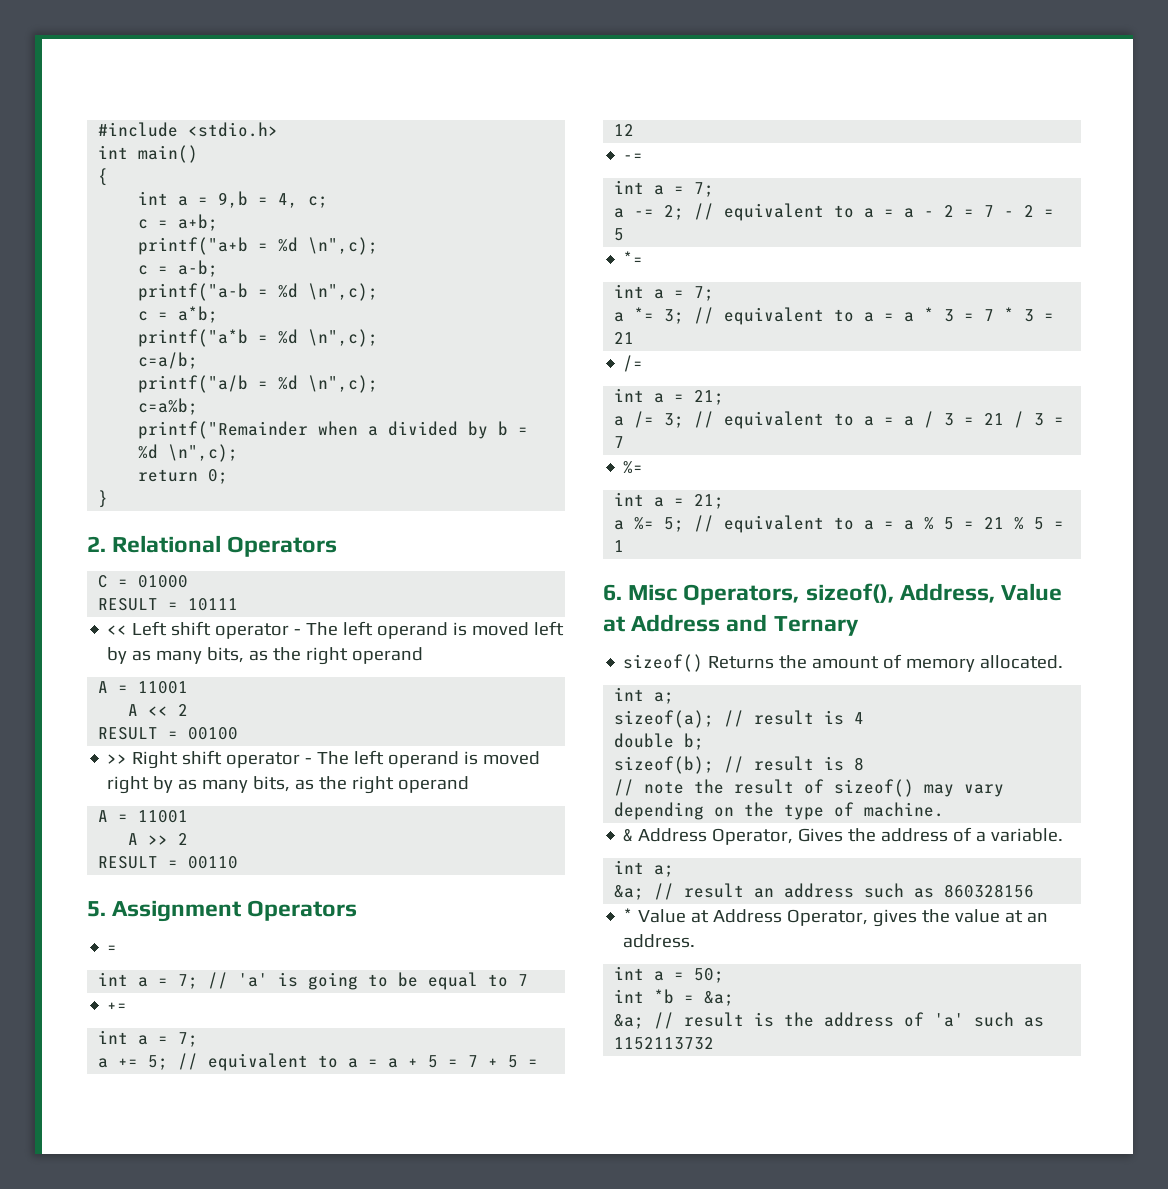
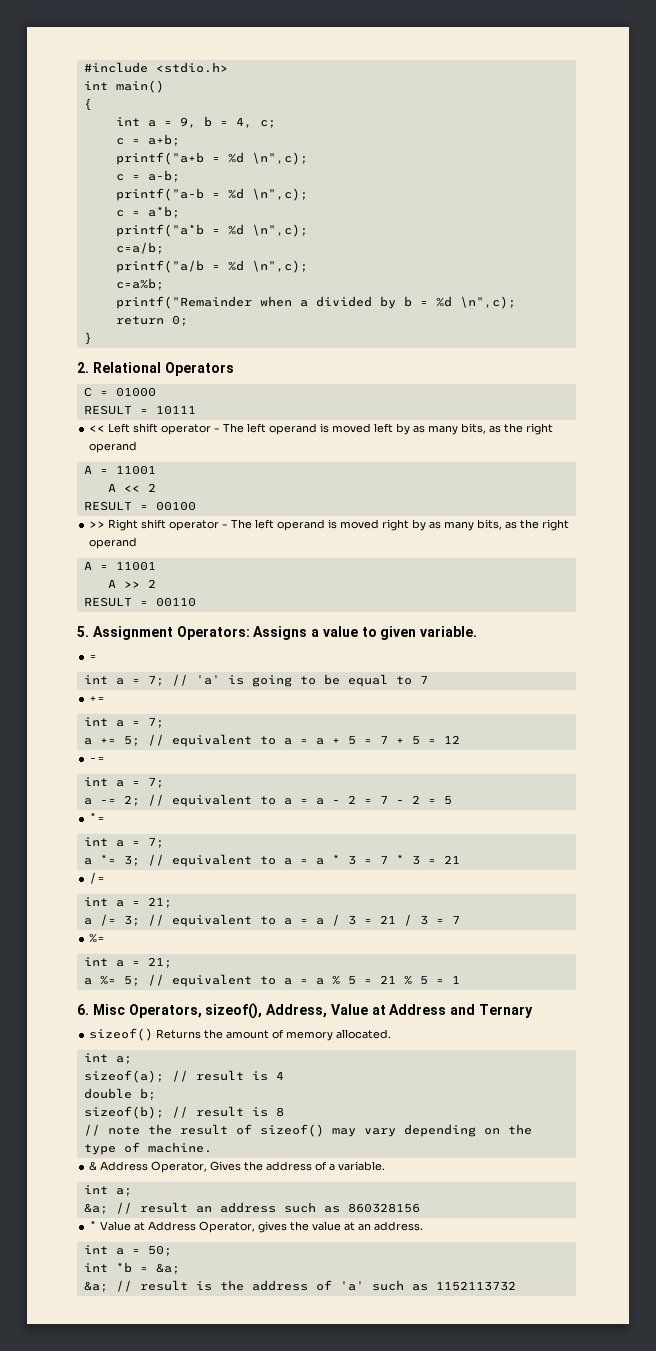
[218,191,249,208] 9,b -> [179,116,212,128] 9, b
[247,900,358,921] Operators -> [176,626,478,640] Operators: Assigns a value to given variable.

